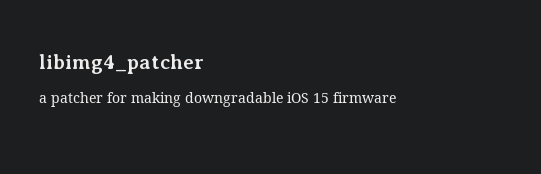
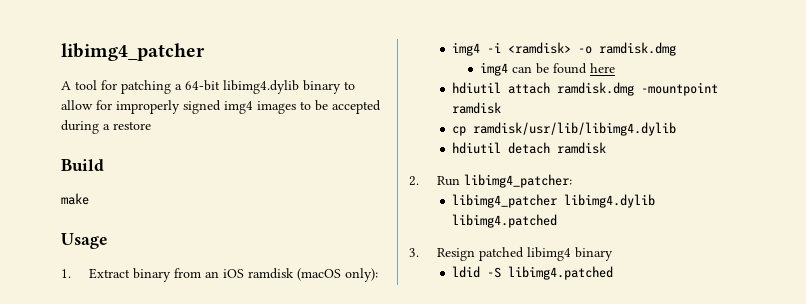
[39,92,396,107] a patcher for making downgradable iOS 15 firmware -> [61,80,355,94] [61,100,381,114] [61,120,151,134] [61,159,104,171] [61,193,89,205] [61,233,108,249] [61,268,378,282] [452,42,677,56] [480,62,616,76] [452,82,719,96] [452,102,502,114] [452,122,677,136] [452,142,607,154] [409,174,572,188] [452,194,656,208] [452,214,558,228] [409,247,613,261] [452,266,614,280] A tool for patching a 64-bit libimg4.dylib binary to allow for improperly signed img4 images to be accepted during a restore // Build // make // Usage // 1. Extract binary from an iOS ramdisk (macOS only): // img4 -i <ramdisk> -o ramdisk.dmg // img4 can be found here // hdiutil attach ramdisk.dmg -mountpoint ramdisk // cp ramdisk/usr/lib/libimg4.dylib // hdiutil detach ramdisk // 2. Run libimg4_patcher: // libimg4_patcher libimg4.dylib libimg4.patched // 3. Resign patched libimg4 binary // ldid -S libimg4.patched

